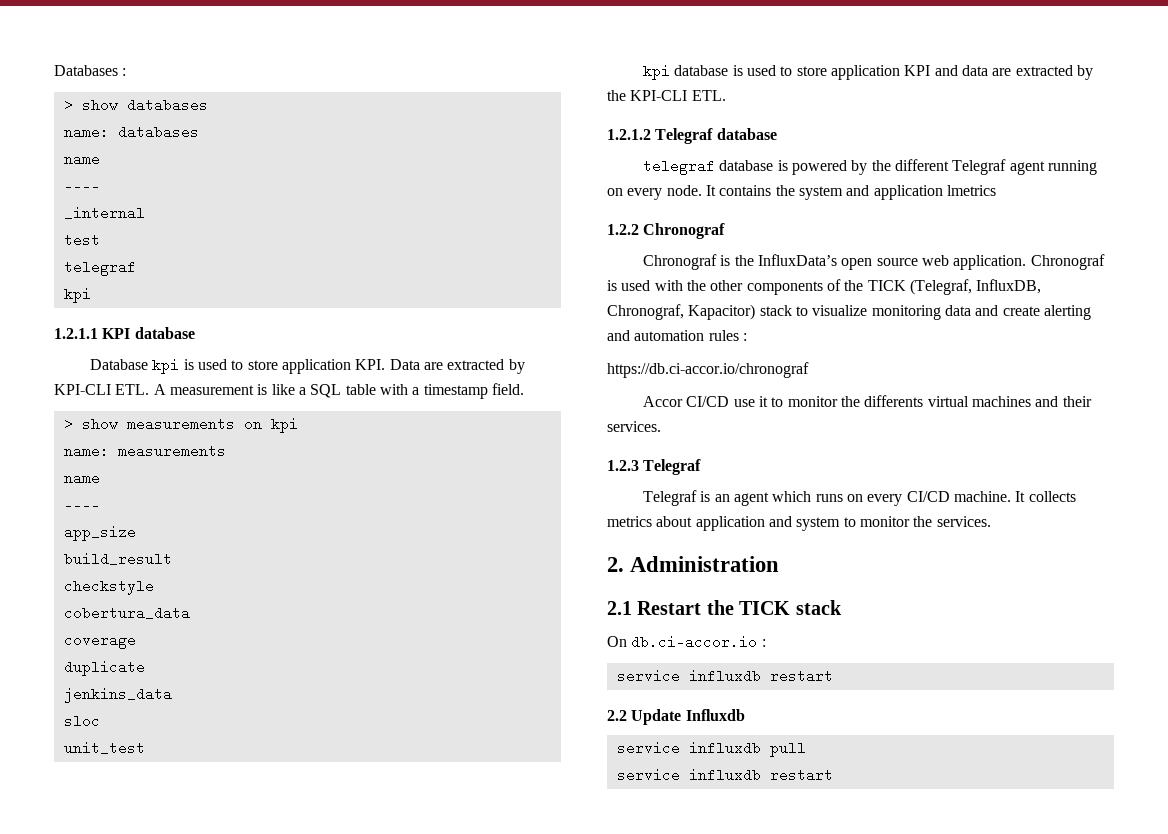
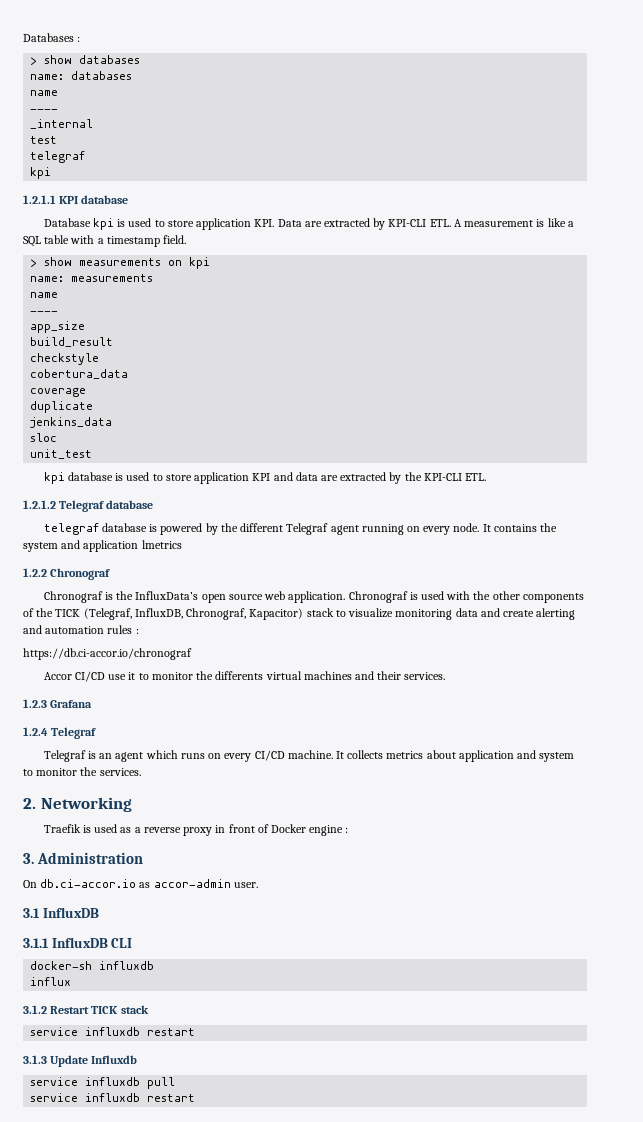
(639, 465) none -> [50,700,93,708] [23,727,48,736] Grafana // 1.2.4
[630,556,780,572] [607,600,842,615] [607,635,766,649] Administration // 2.1 Restart the TICK stack // On db.ci-accor.io : -> [40,797,132,812] [43,824,349,836] [23,852,144,864] [23,879,258,888] [23,907,99,918] [23,937,133,948] [30,961,155,970] [30,977,72,986] [23,1005,149,1014] Networking // Traefik is used as a reverse proxy in front of Docker engine : // 3. Administration // On db.ci-accor.io as accor-admin user. // 3.1 InfluxDB // 3.1.1 InfluxDB CLI // docker-sh influxdb // influx // 3.1.2 Restart TICK stack
[607,710,627,721] 2.2 -> [23,1055,47,1064] 3.1.3

